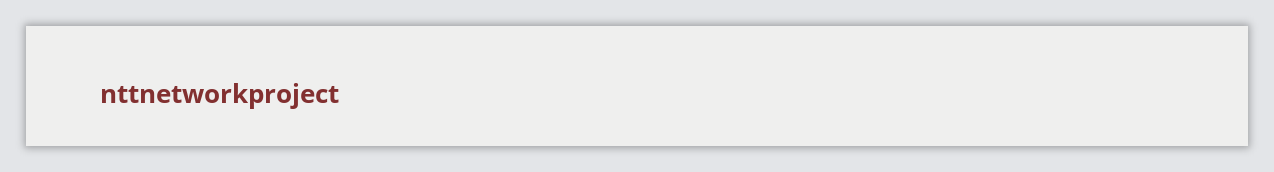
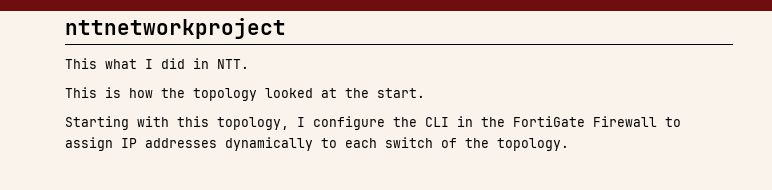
(339, 96) none -> [65,58,249,69] [65,87,425,101] [65,116,681,130] [65,137,569,151] // This what I did in NTT. // This is how the topology looked at the start. // Starting with this topology, I configure the CLI in the FortiGate Firewall to assign IP addresses dynamically to each switch of the topology.

